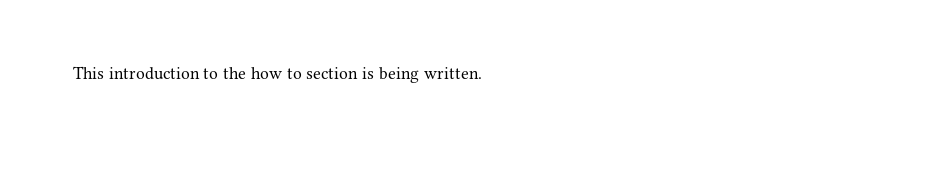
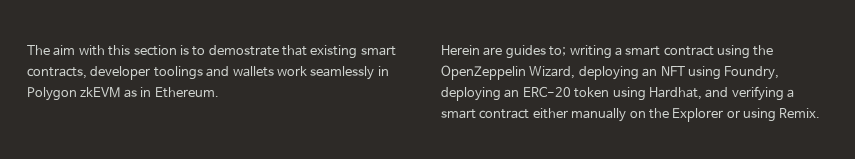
[73,66,482,83] This introduction to the how to section is being written. -> [27,45,396,59] [27,66,389,80] [27,87,219,101] [441,45,774,59] [441,65,780,80] [441,86,794,101] [441,108,821,122] The aim with this section is to demostrate that existing smart contracts, developer toolings and wallets work seamlessly in Polygon zkEVM as in Ethereum. // Herein are guides to; writing a smart contract using the OpenZeppelin Wizard, deploying an NFT using Foundry, deploying an ERC-20 token using Hardhat, and verifying a smart contract either manually on the Explorer or using Remix.

